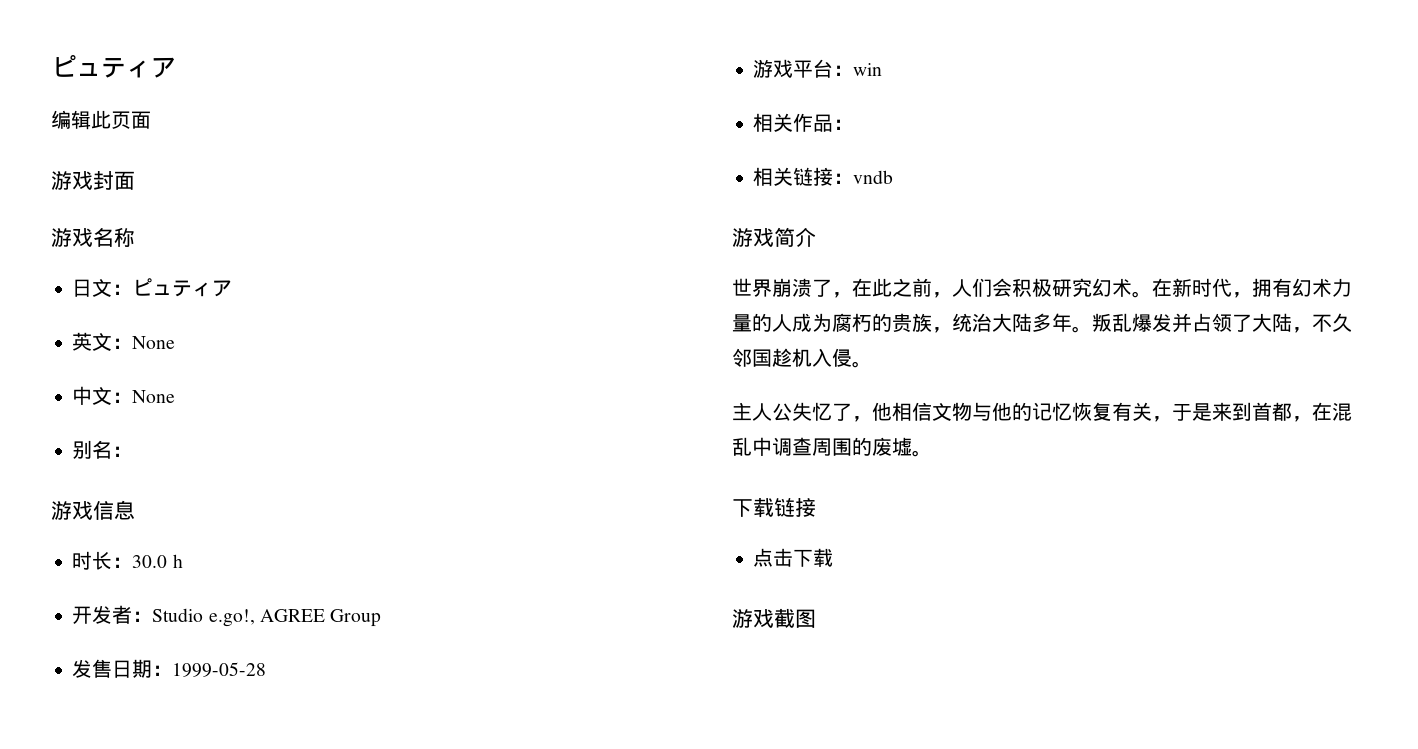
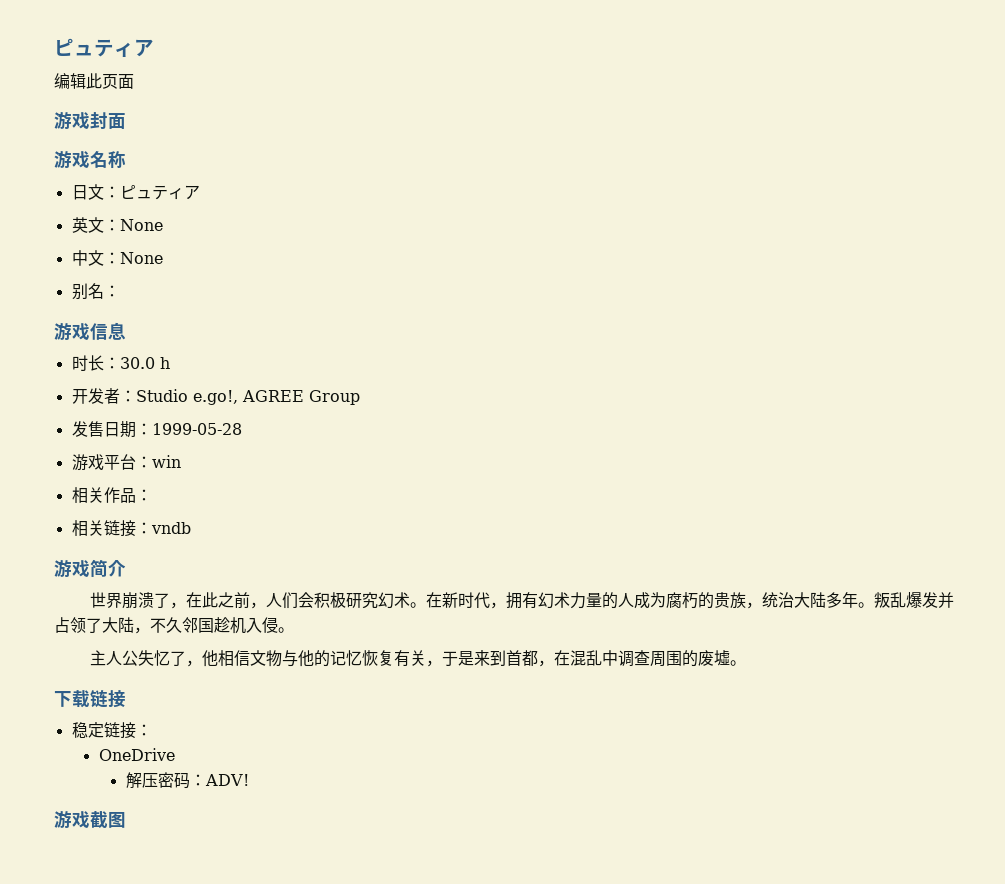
[753,548,834,567] 点击下载 -> [71,722,152,739] [98,748,175,761] [125,772,249,789] 稳定链接： // OneDrive // 解压密码：ADV!

